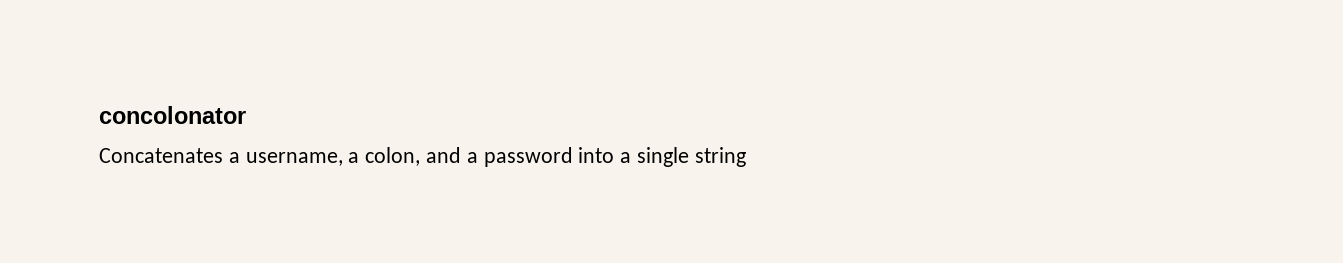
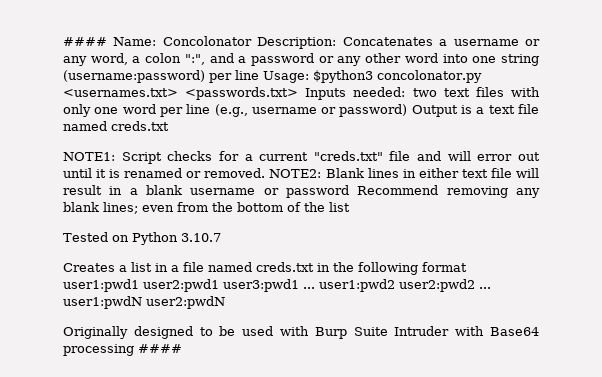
[99,106,246,124] [99,147,746,167] concolonator // Concatenates a username, a colon, and a password into a single string -> [63,36,540,49] [63,53,539,66] [63,70,482,83] [63,87,541,100] [63,104,540,117] [63,121,169,131] [63,151,540,164] [63,168,540,178] [63,185,540,198] [63,202,350,214] [63,232,221,245] [63,262,467,275] [63,279,491,292] [63,296,225,309] [63,326,540,339] [63,344,182,356] #### Name: Concolonator Description: Concatenates a username or any word, a colon ":", and a password or any other word into one string (username:password) per line Usage: $python3 concolonator.py <usernames.txt> <passwords.txt> Inputs needed: two text files with only one word per line (e.g., username or password) Output is a text file named creds.txt // NOTE1: Script checks for a current "creds.txt" file and will error out until it is renamed or removed. NOTE2: Blank lines in either text file will result in a blank username or password Recommend removing any blank lines; even from the bottom of the list // Tested on Python 3.10.7 // Creates a list in a file named creds.txt in the following format user1:pwd1 user2:pwd1 user3:pwd1 ... user1:pwd2 user2:pwd2 ... user1:pwdN user2:pwdN // Originally designed to be used with Burp Suite Intruder with Base64 processing ####

